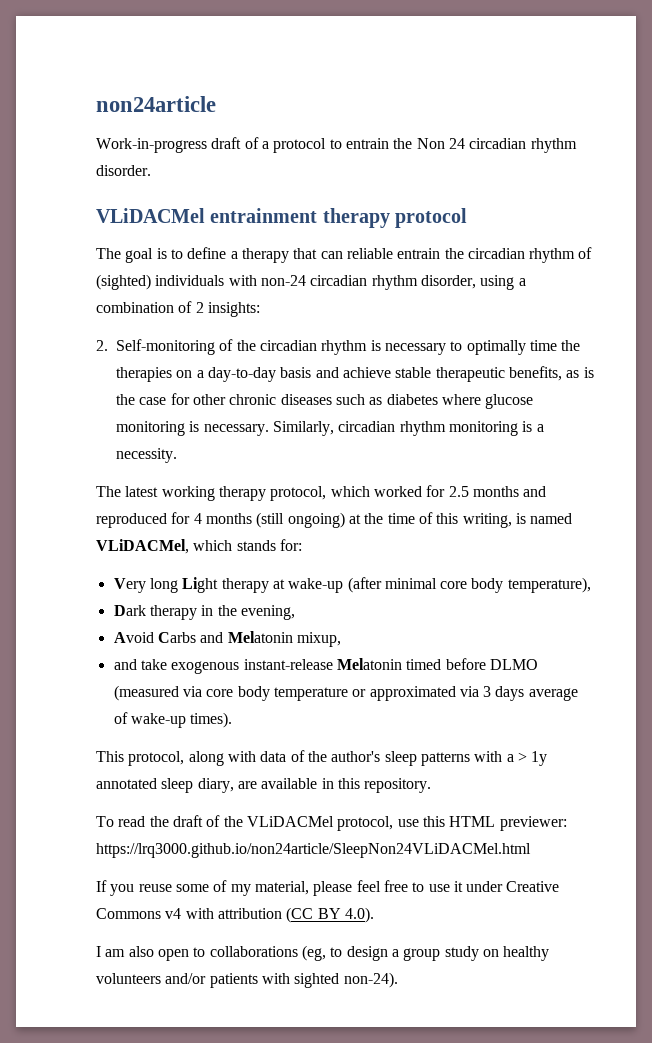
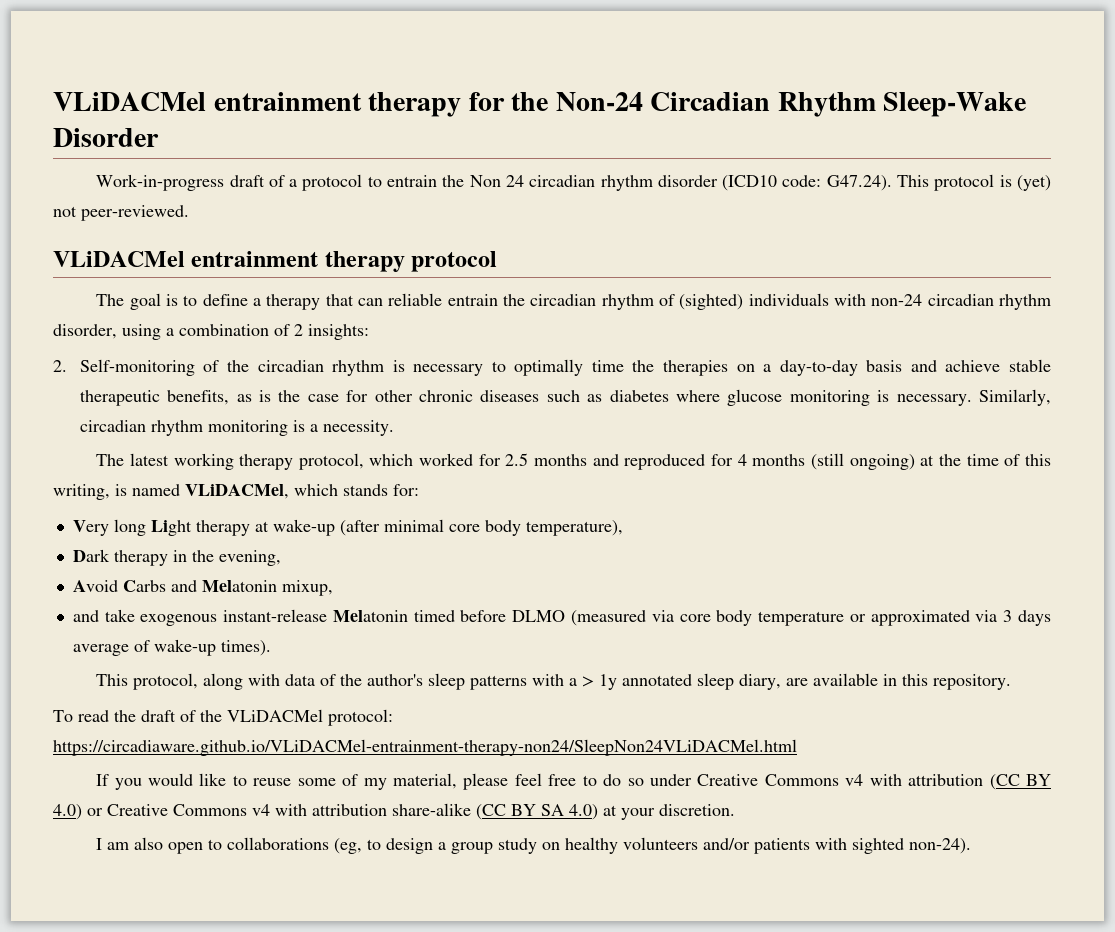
[96,96,216,112] non24article -> [53,92,1027,117] [53,128,159,147] VLiDACMel entrainment therapy for the Non-24 Circadian Rhythm Sleep-Wake Disorder
[96,165,151,176] disorder. -> [657,174,1051,191] [53,205,189,221] disorder (ICD10 code: G47.24). This protocol is (yet) not peer-reviewed.
[337,816,567,831] [96,843,531,858] protocol, use this HTML previewer: https://lrq3000.github.io/non24article/SleepNon24VLiDACMel.html -> [328,709,393,726] [53,739,797,756] protocol: https://circadiaware.github.io/VLiDACMel-entrainment-therapy-non24/SleepNon24VLiDACMel.html
(135, 890) none -> [148,773,247,786] would like to
[428,881,463,892] use it -> [603,774,644,786] do so
[344,907,374,923] 4.0). -> [53,803,735,820] 4.0) or Creative Commons v4 with attribution share-alike (CC BY SA 4.0) at your discretion.

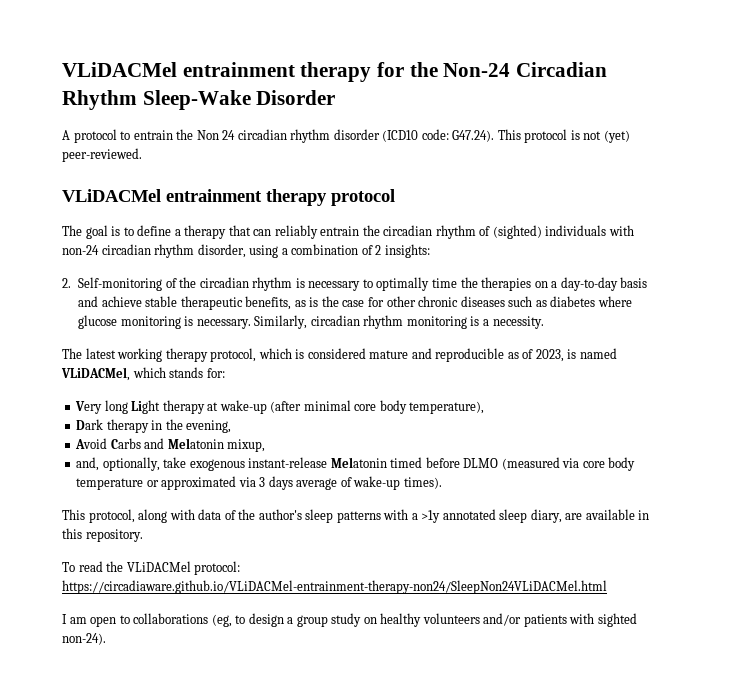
[96,174,298,191] Work-in-progress draft of a -> [62,130,70,140] A
[1016,175,1051,191] [53,206,77,217] (yet) not -> [583,130,630,143] not (yet)
[388,293,443,306] reliable -> [274,225,318,239] reliably
[419,453,1052,470] [53,484,110,500] worked for 2.5 months and reproduced for 4 months (still ongoing) at the time of this writing, -> [295,348,564,362] is considered mature and reproducible as of 2023,
[72,610,99,622] and -> [76,457,160,471] and, optionally,
[582,674,618,690] > 1y -> [421,510,441,523] >1y
[141,710,222,722] draft of the -> (124, 566) none
[96,773,1051,790] [53,803,735,820] // If you would like to reuse some of my material, please feel free to do so under Creative Commons v4 with attribution (CC BY 4.0) or Creative Commons v4 with attribution share-alike (CC BY SA 4.0) at your discretion. -> (607, 587) none
[134,837,164,850] also -> (87, 620) none

